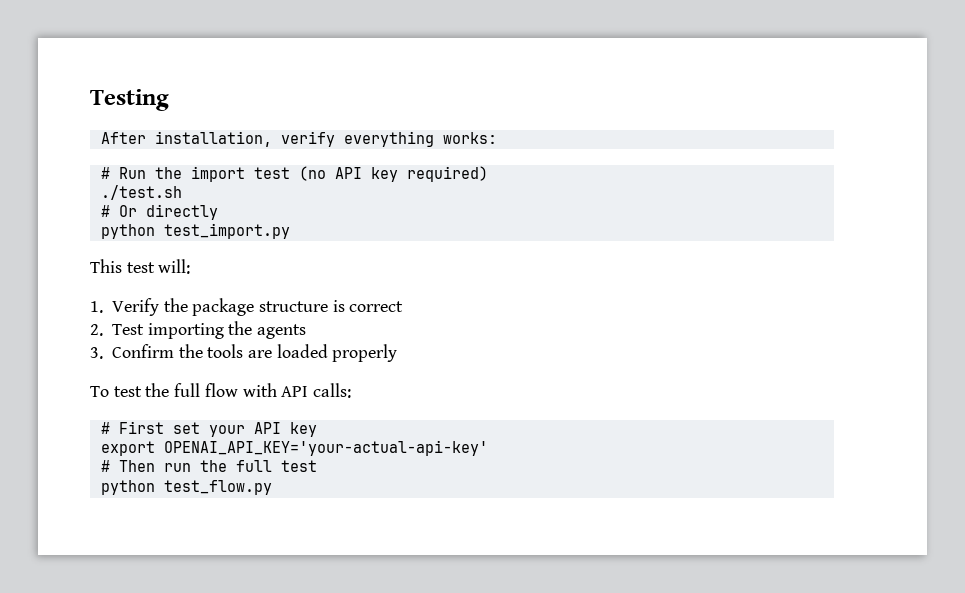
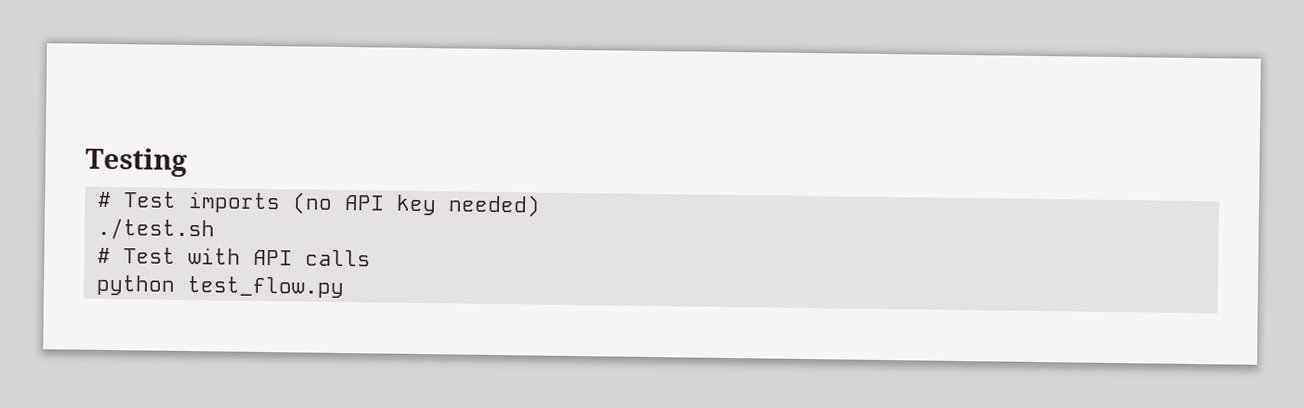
[100,131,497,147] [100,166,290,182] After installation, verify everything works: // # Run the import test -> [96,191,281,214] # Test imports
[406,166,488,182] required) -> [447,194,541,218] needed)
[118,204,218,220] [100,223,290,239] [90,259,191,274] [90,298,404,316] [90,321,306,339] [90,344,398,362] [90,383,352,398] [100,421,317,437] [100,440,488,456] [100,460,317,472] Or directly // python test_import.py // This test will: // 1. Verify the package structure is correct // 2. Test importing the agents // 3. Confirm the tools are loaded properly // To test the full flow with API calls: // # First set your API key // export OPENAI_API_KEY='your-actual-api-key' // # Then run the full test -> [122,247,371,267] Test with API calls

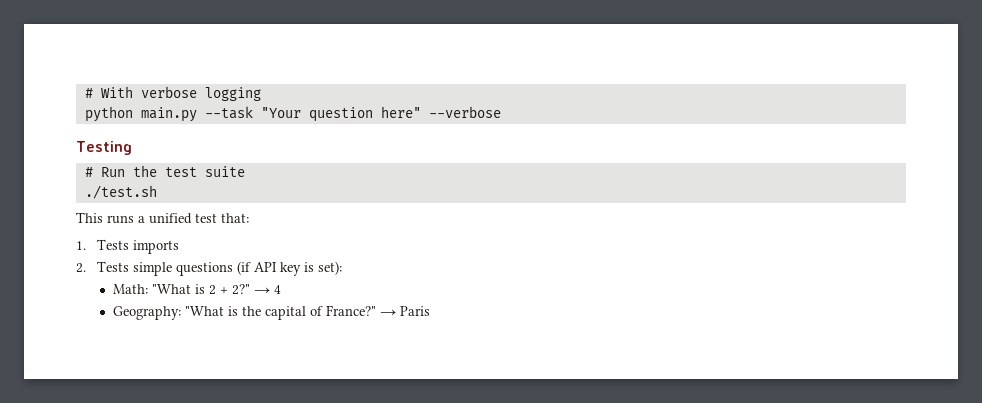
[85,147,188,177] [96,191,541,218] [96,217,215,241] [96,247,371,267] [95,274,345,299] Testing // # Test imports (no API key needed) // ./test.sh // # Test with API calls // python test_flow.py -> [84,86,261,101] [84,106,501,122] [76,141,132,155] [84,165,245,177] [84,185,157,199] [76,212,249,224] [76,239,180,254] [76,261,343,276] [112,284,281,295] [112,305,430,320] # With verbose logging // python main.py --task "Your question here" --verbose // Testing // # Run the test suite // ./test.sh // This runs a unified test that: // 1. Tests imports // 2. Tests simple questions (if API key is set): // Math: "What is 2 + 2?" → 4 // Geography: "What is the capital of France?" → Paris

